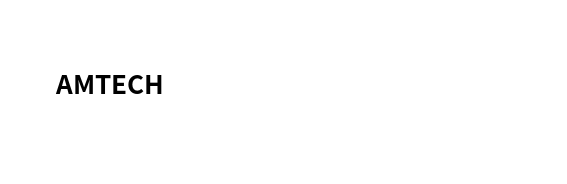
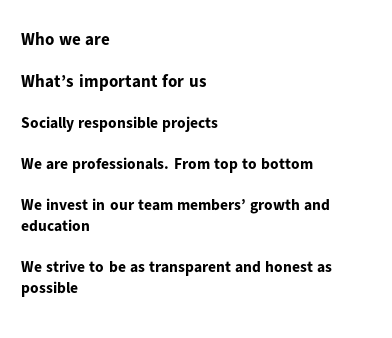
[55,75,164,94] AMTECH -> [21,32,111,46] [21,74,207,91] [21,116,219,132] [21,157,314,173] [21,198,331,214] [21,219,90,232] [21,260,333,276] [21,281,78,297] Who we are // What’s important for us // Socially responsible projects // We are professionals. From top to bottom // We invest in our team members’ growth and education // We strive to be as transparent and honest as possible

